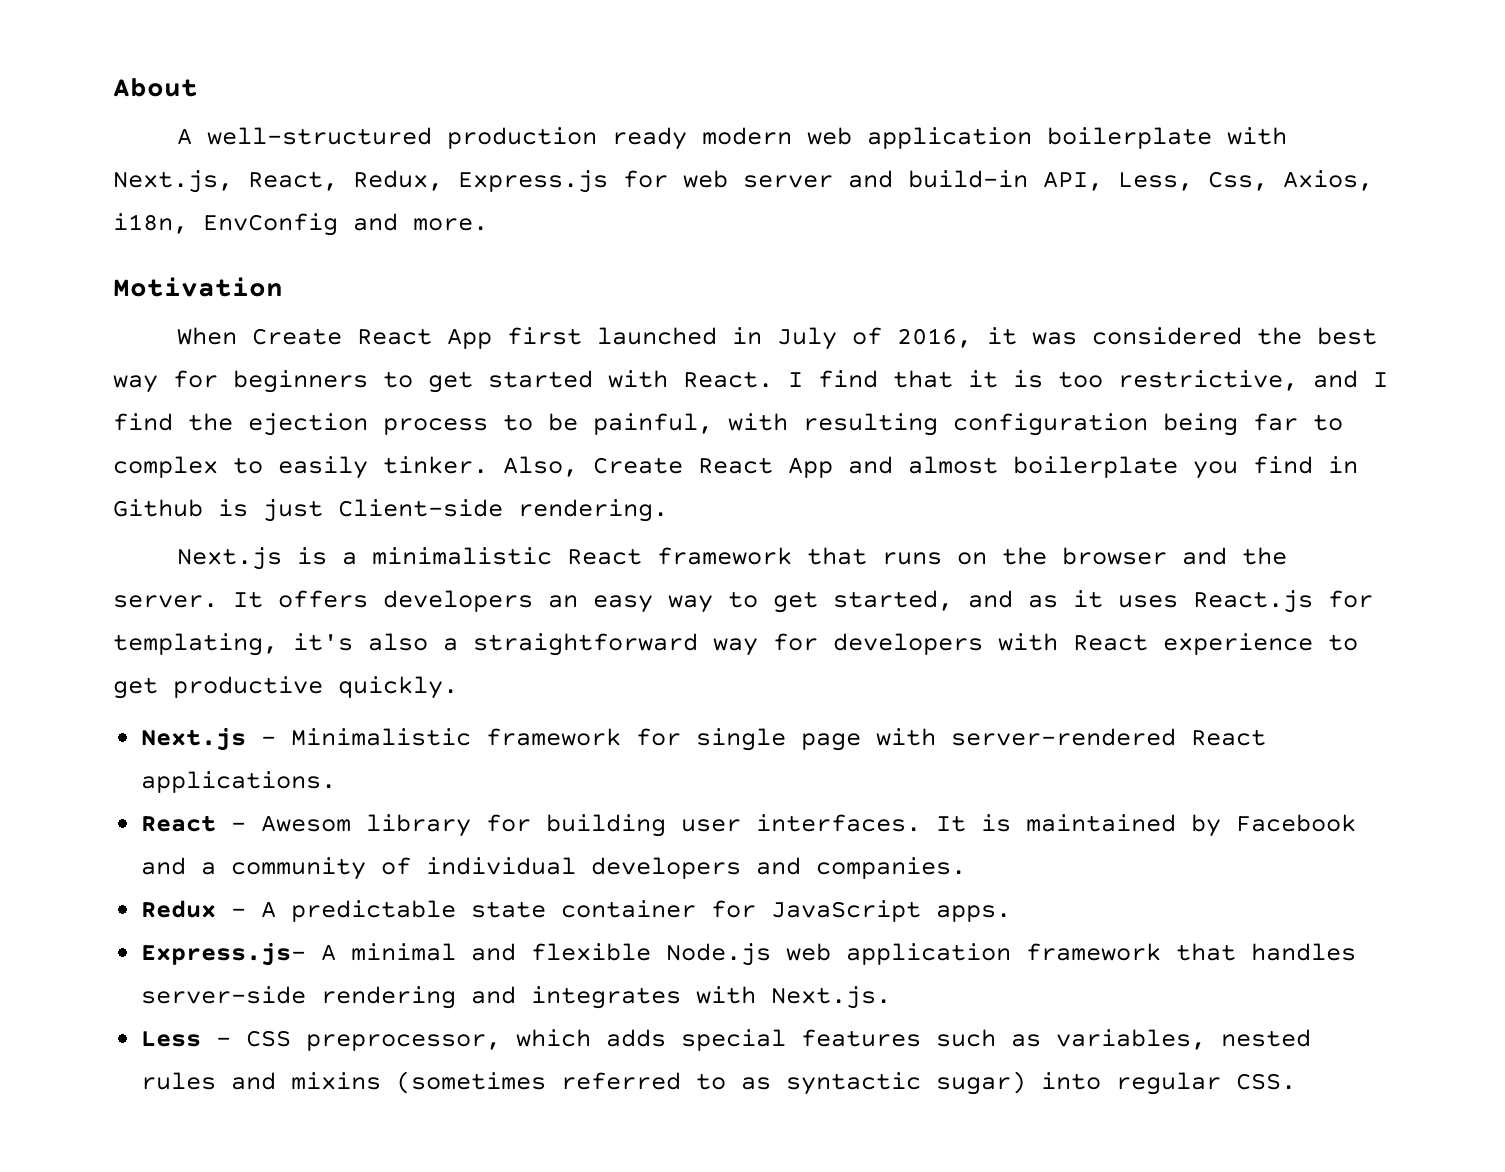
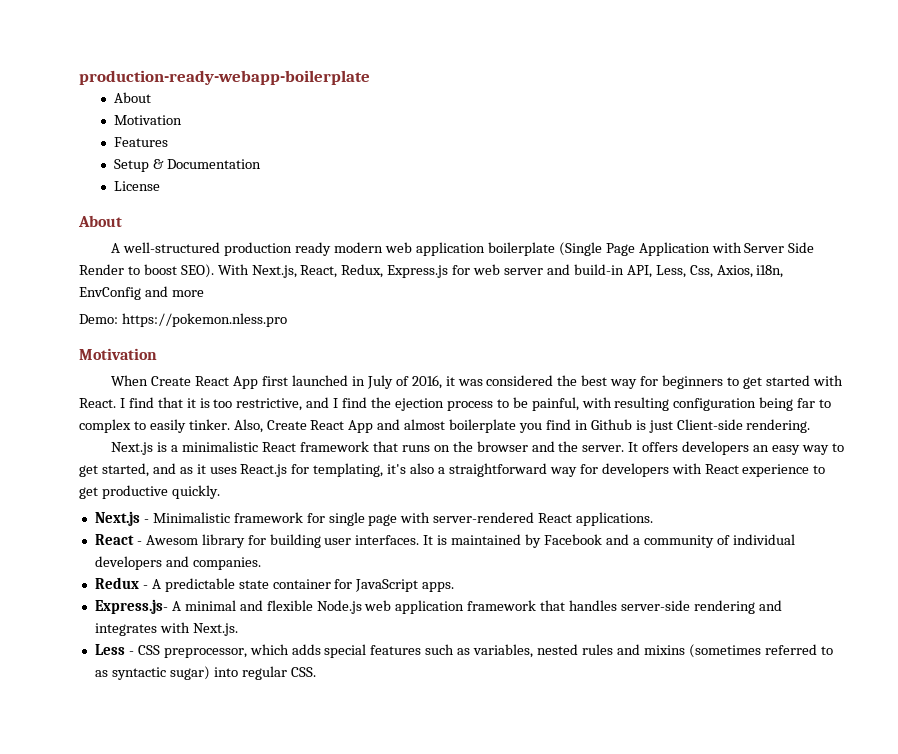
(113, 87) none -> [79,70,370,85] [114,92,152,103] [114,115,183,125] [114,137,169,147] [114,159,262,172] [114,181,161,191] production-ready-webapp-boilerplate // About // Motivation // Features // Setup & Documentation // License //
[1226,127,1287,145] with -> [558,242,815,256] [79,264,249,278] (Single Page Application with Server Side Render to boost SEO). With
[413,218,488,231] more. -> [171,290,204,297] [79,313,287,327] more // Demo: https://pokemon.nless.pro

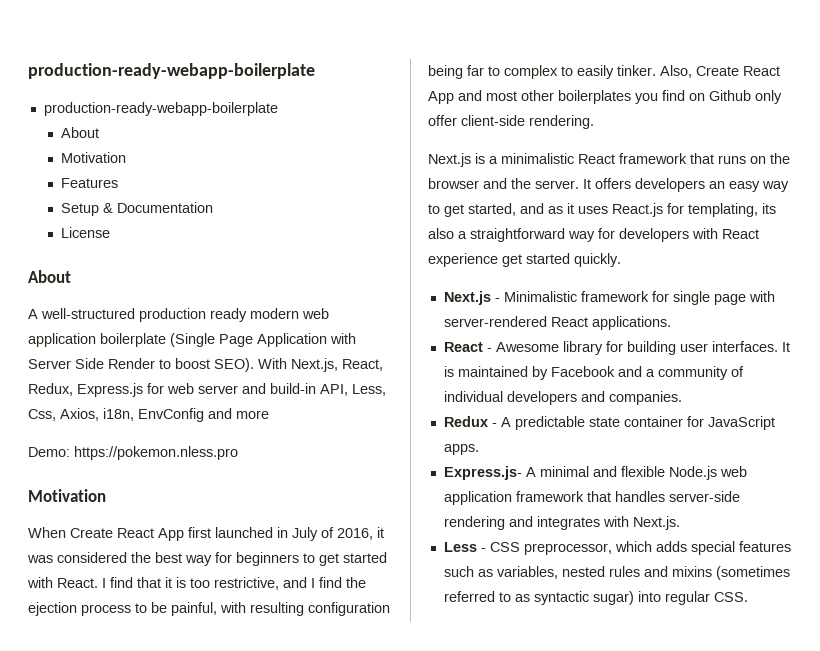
[79,70,370,85] production-ready-webapp-boilerplate -> [28,63,315,79] [43,102,278,116] production-ready-webapp-boilerplate // production-ready-webapp-boilerplate
[404,419,743,433] almost boilerplate you find in Github is just Client-side -> [486,90,782,104] [428,115,525,126] most other boilerplates you find on Github only offer client-side
[387,464,407,474] it's -> [762,203,776,214] its
[813,465,826,474] [79,485,168,499] to get productive -> [502,253,570,267] get started
[145,535,198,545] Awesom -> [495,342,559,352] Awesome

